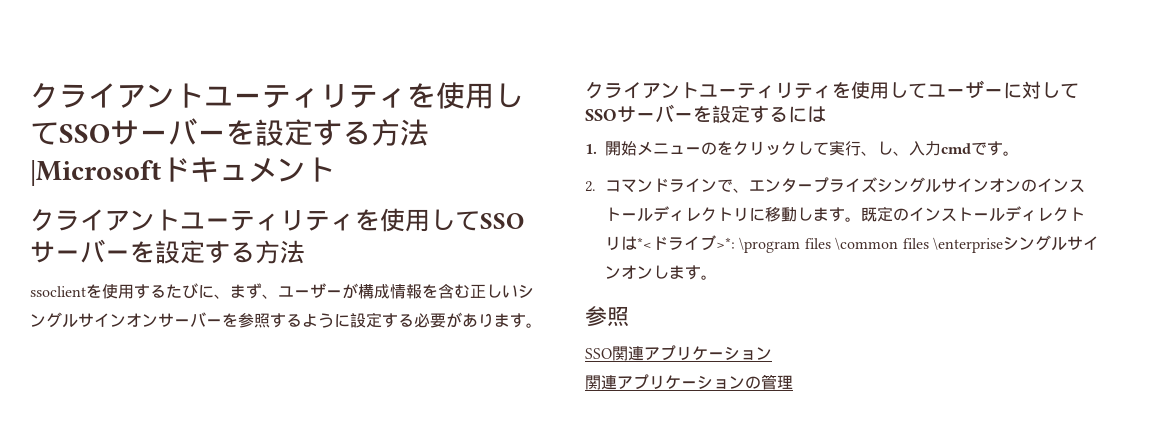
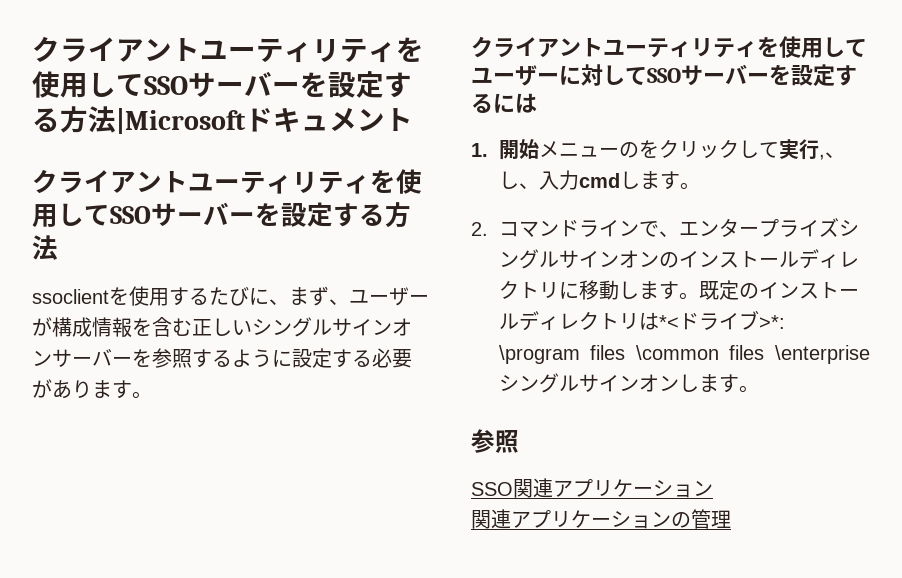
(861, 148) none -> [818,154,825,160] ,
[971,142,987,155] で -> [619,171,660,189] しま

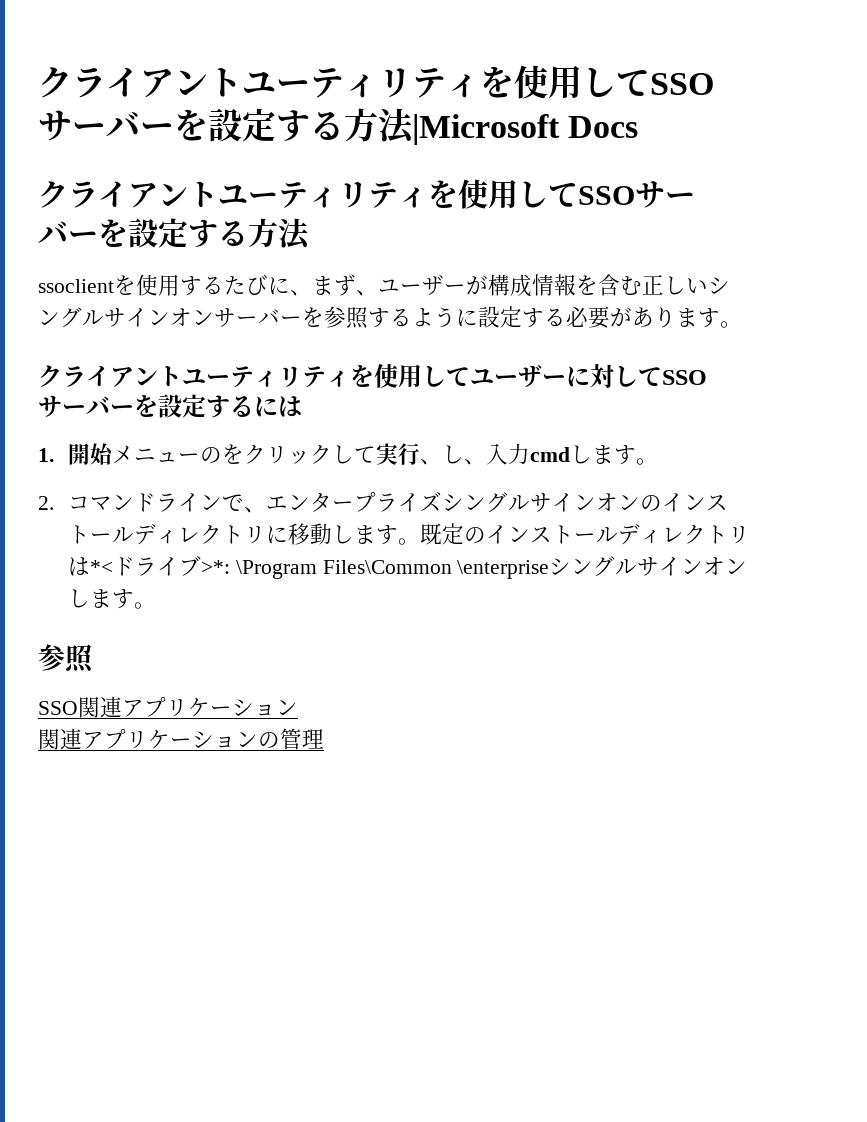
[245,107,413,132] ドキュメント -> [568,116,639,138] Docs
[818,154,825,160] , -> (420, 454) none
[498,345,765,364] \program files \common files -> [235,560,452,579] \Program Files\Common

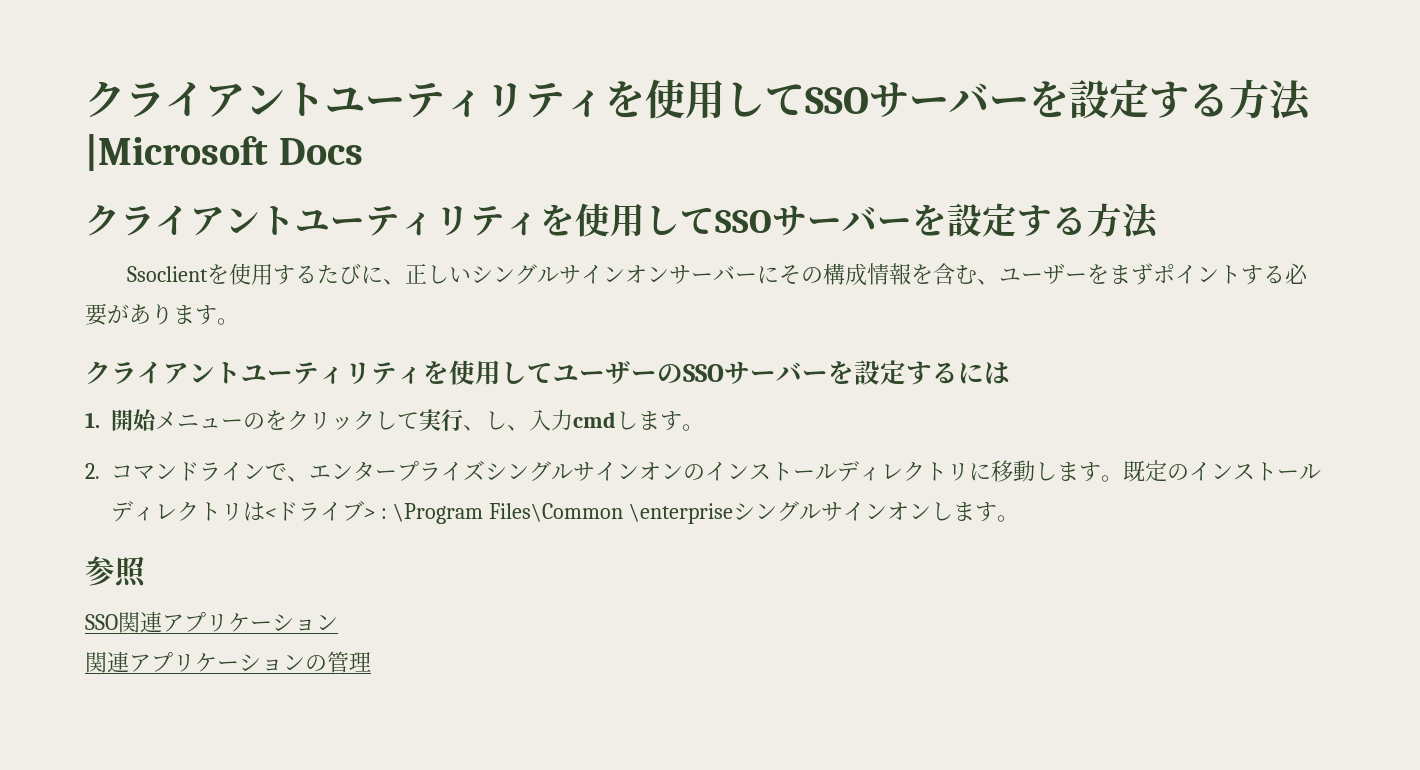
[38,279,114,293] ssoclient -> [127,266,209,282] Ssoclient
[312,274,642,297] まず、ユーザーが構成情報を含む -> (406, 282) none
[302,306,522,329] を参照するように設定 -> [757,263,1242,286] にその構成情報を含む、ユーザーをまずポイント
[566,364,662,388] に対して -> [657,363,683,383] の
[89,560,113,574] *< -> [265,508,276,519] <
[200,560,230,574] >*: -> [364,508,387,519] > :

